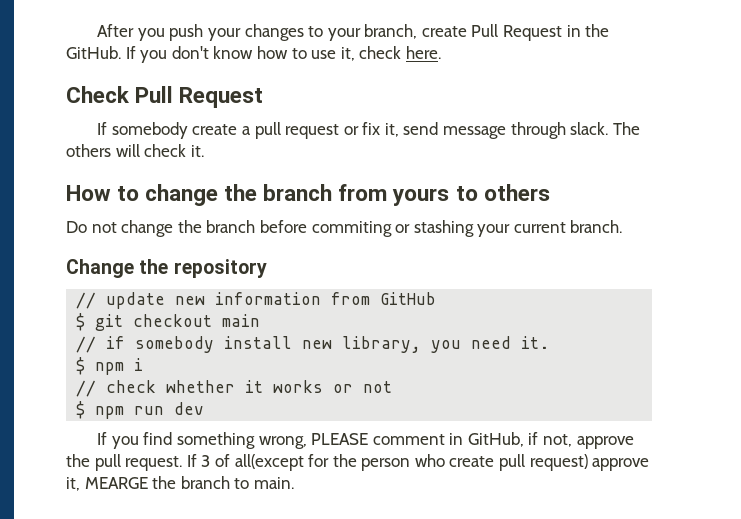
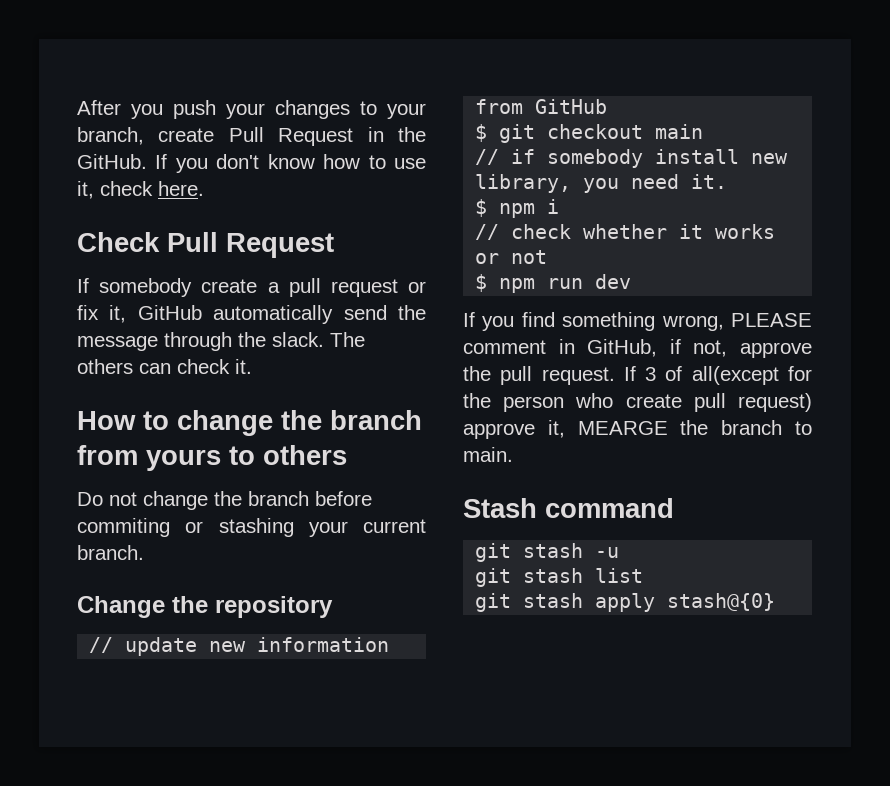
[403,122,439,135] send -> [137,305,426,324] GitHub automatically send the
(566, 130) none -> [238,332,266,347] the
[115,144,140,157] will -> [139,363,171,374] can
(294, 483) none -> [463,498,674,518] [475,543,620,562] [475,568,644,587] [475,593,776,612] // Stash command // git stash -u // git stash list // git stash apply stash@{0}

